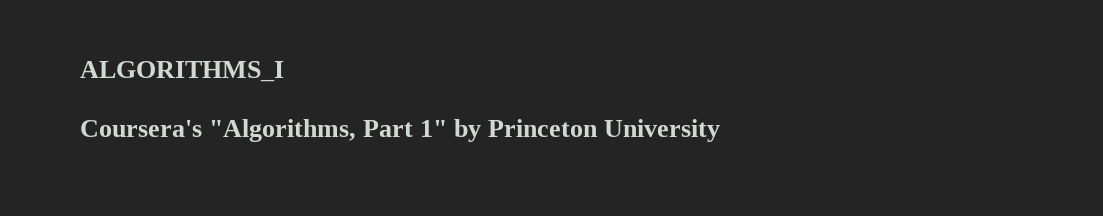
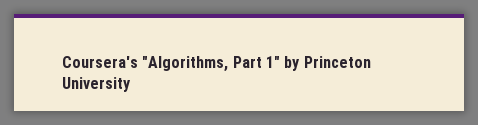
[80,61,284,82] ALGORITHMS_I // -> (62, 62) none

